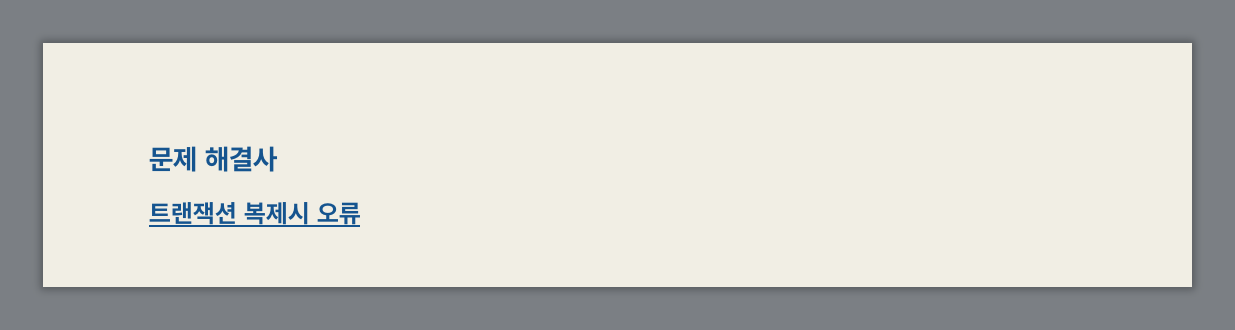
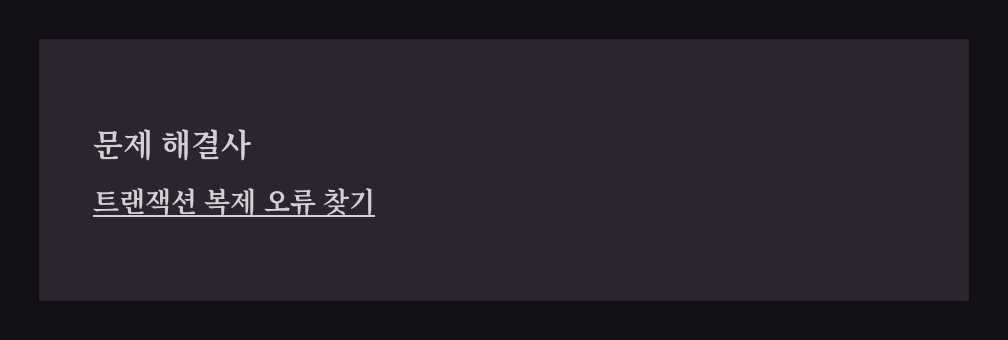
[243,202,361,225] 복제시 오류 -> [204,188,375,216] 복제 오류 찾기

